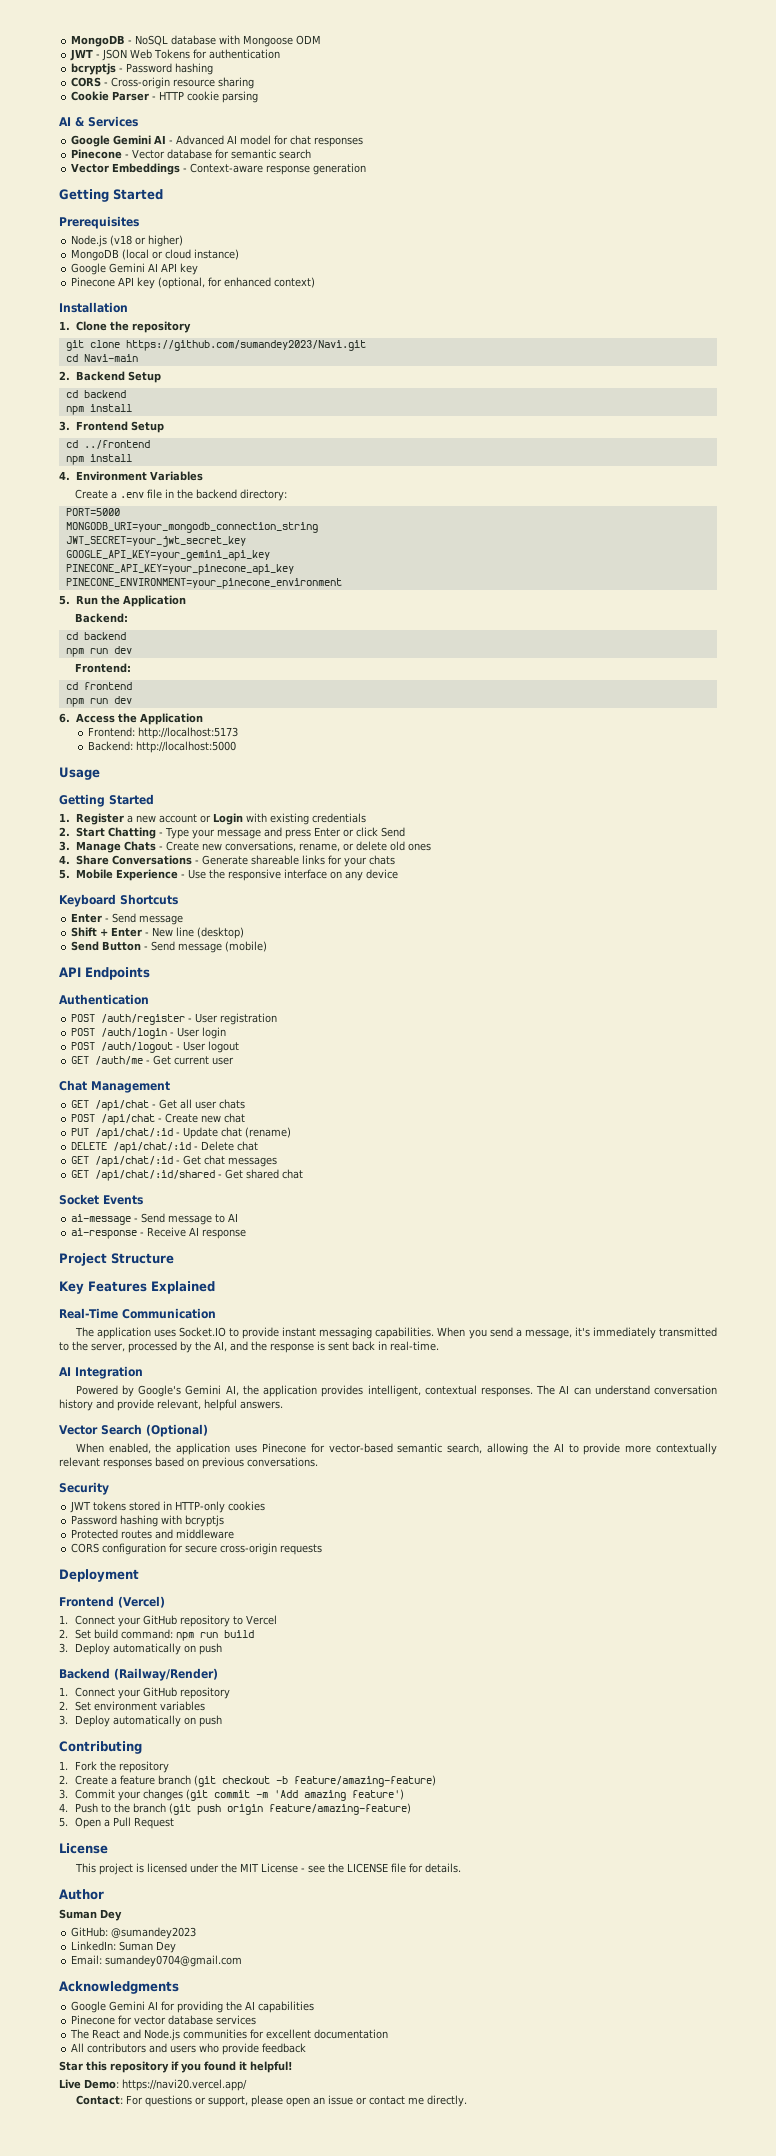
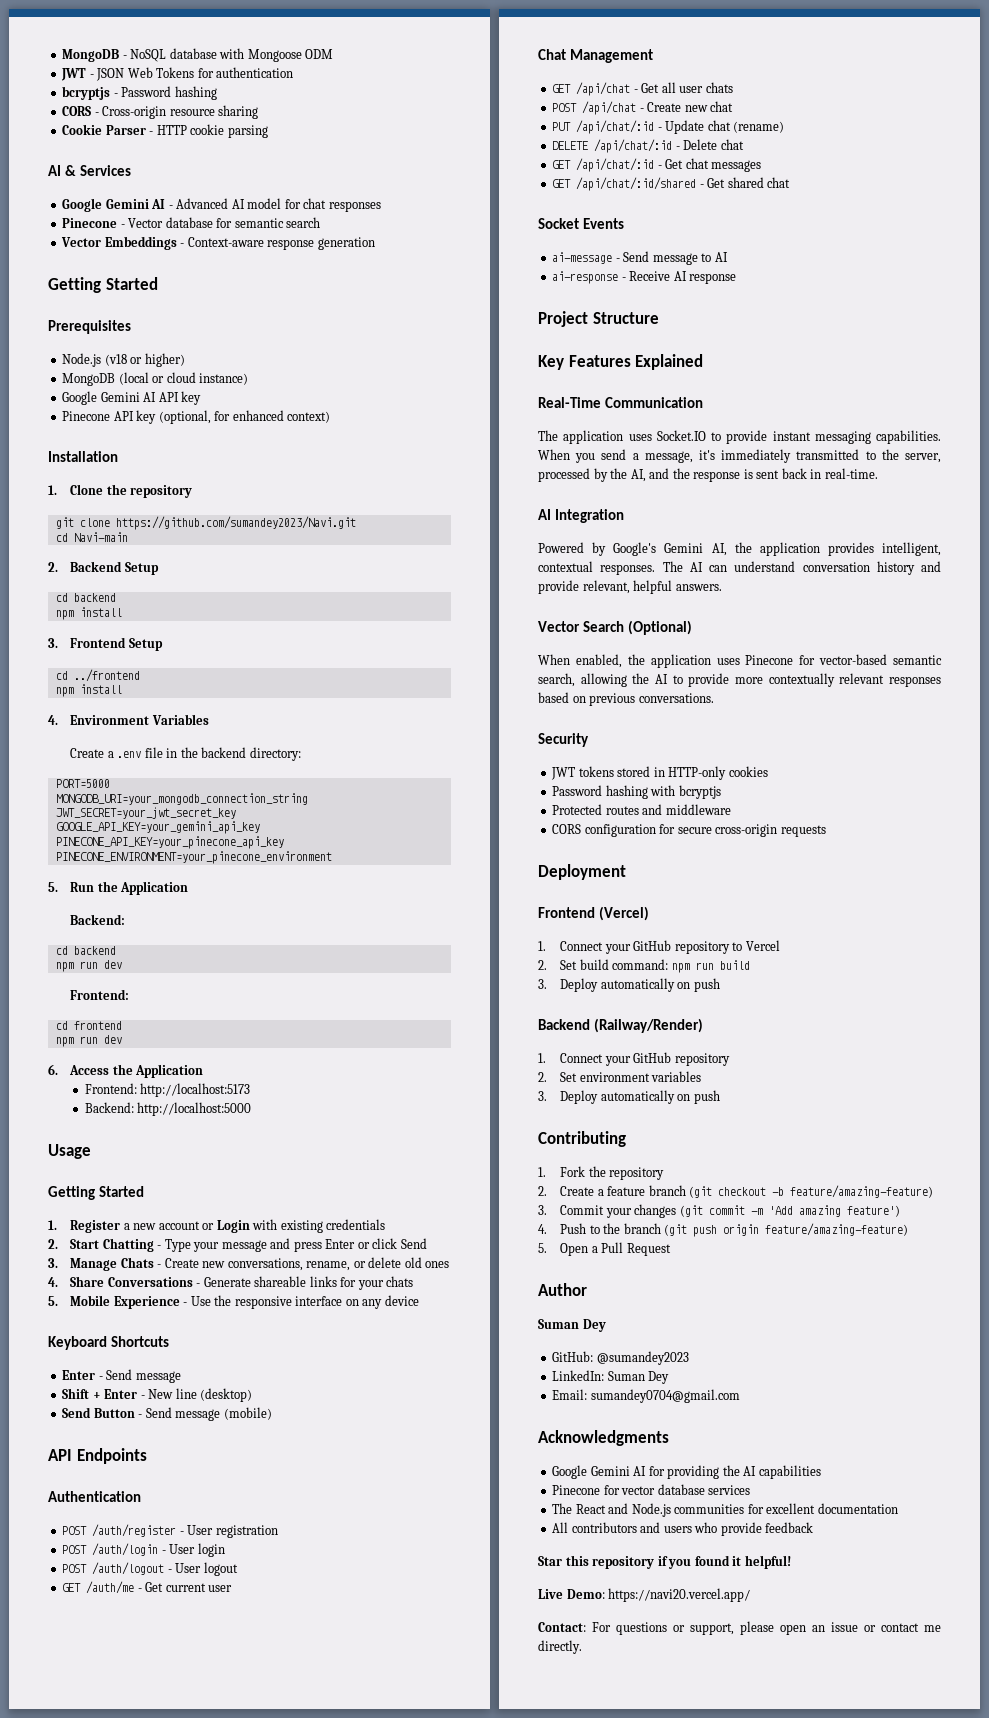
[59,1843,108,1854] [74,1863,461,1875] // License // This project is licensed under the MIT License - see the LICENSE file for details. -> (671, 1249) none

